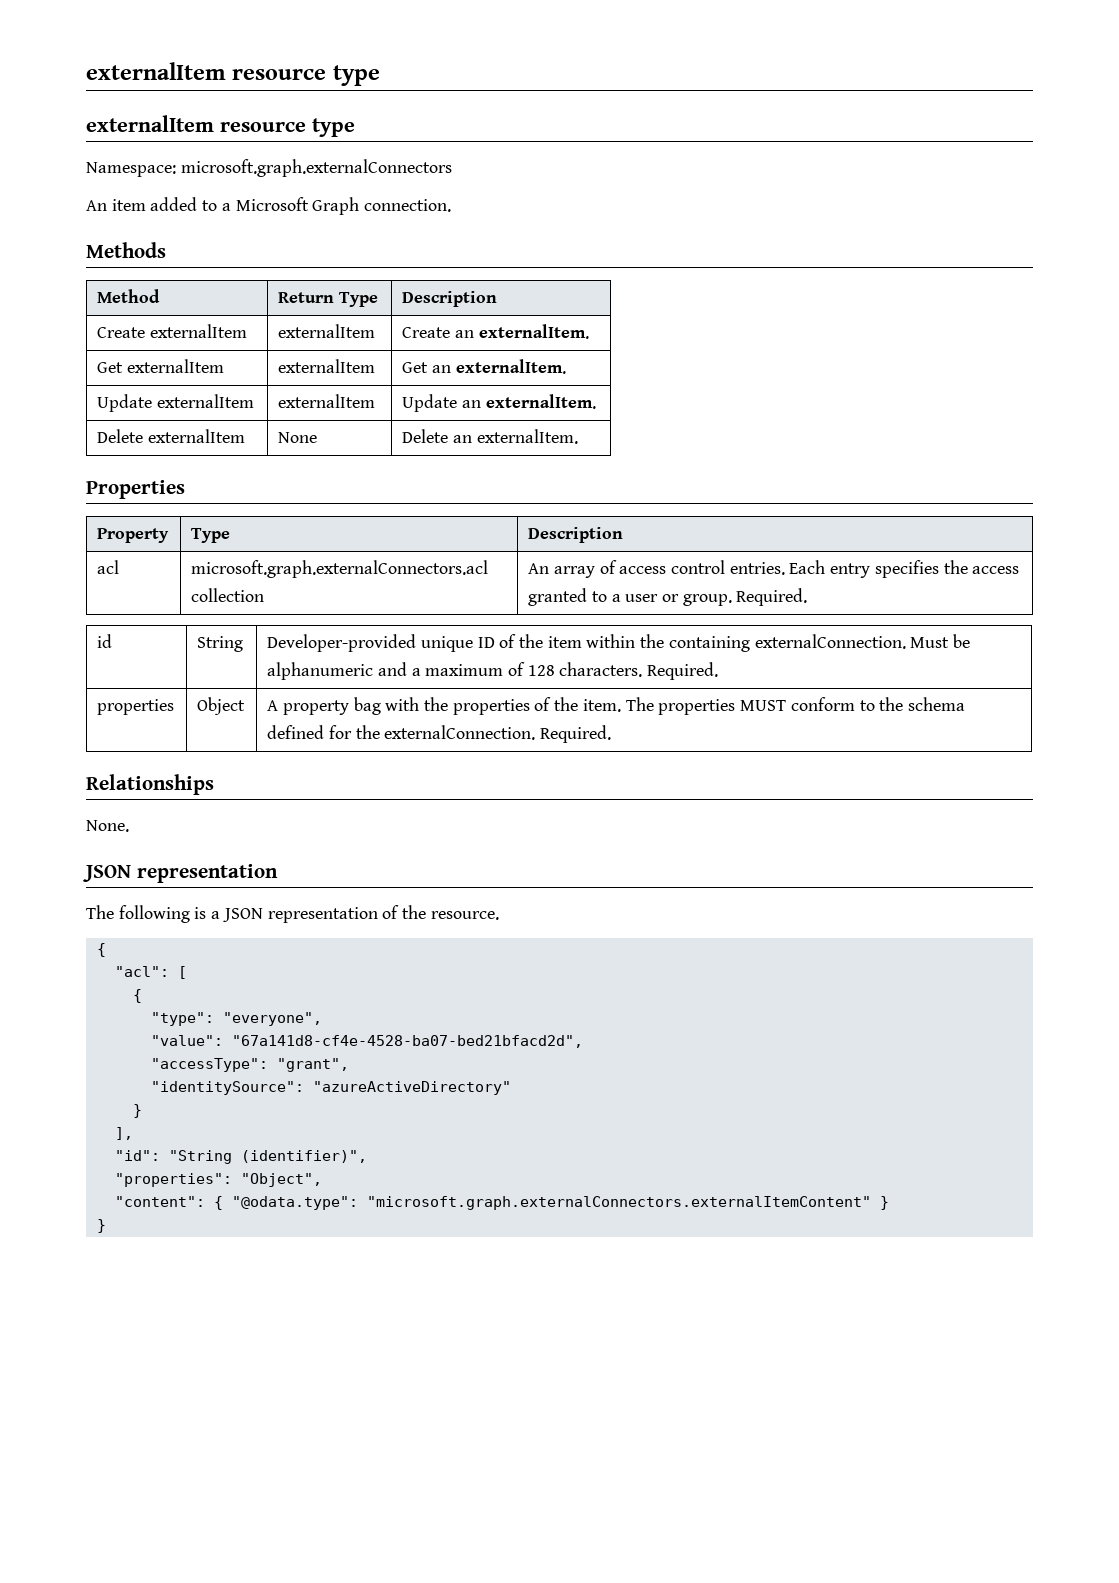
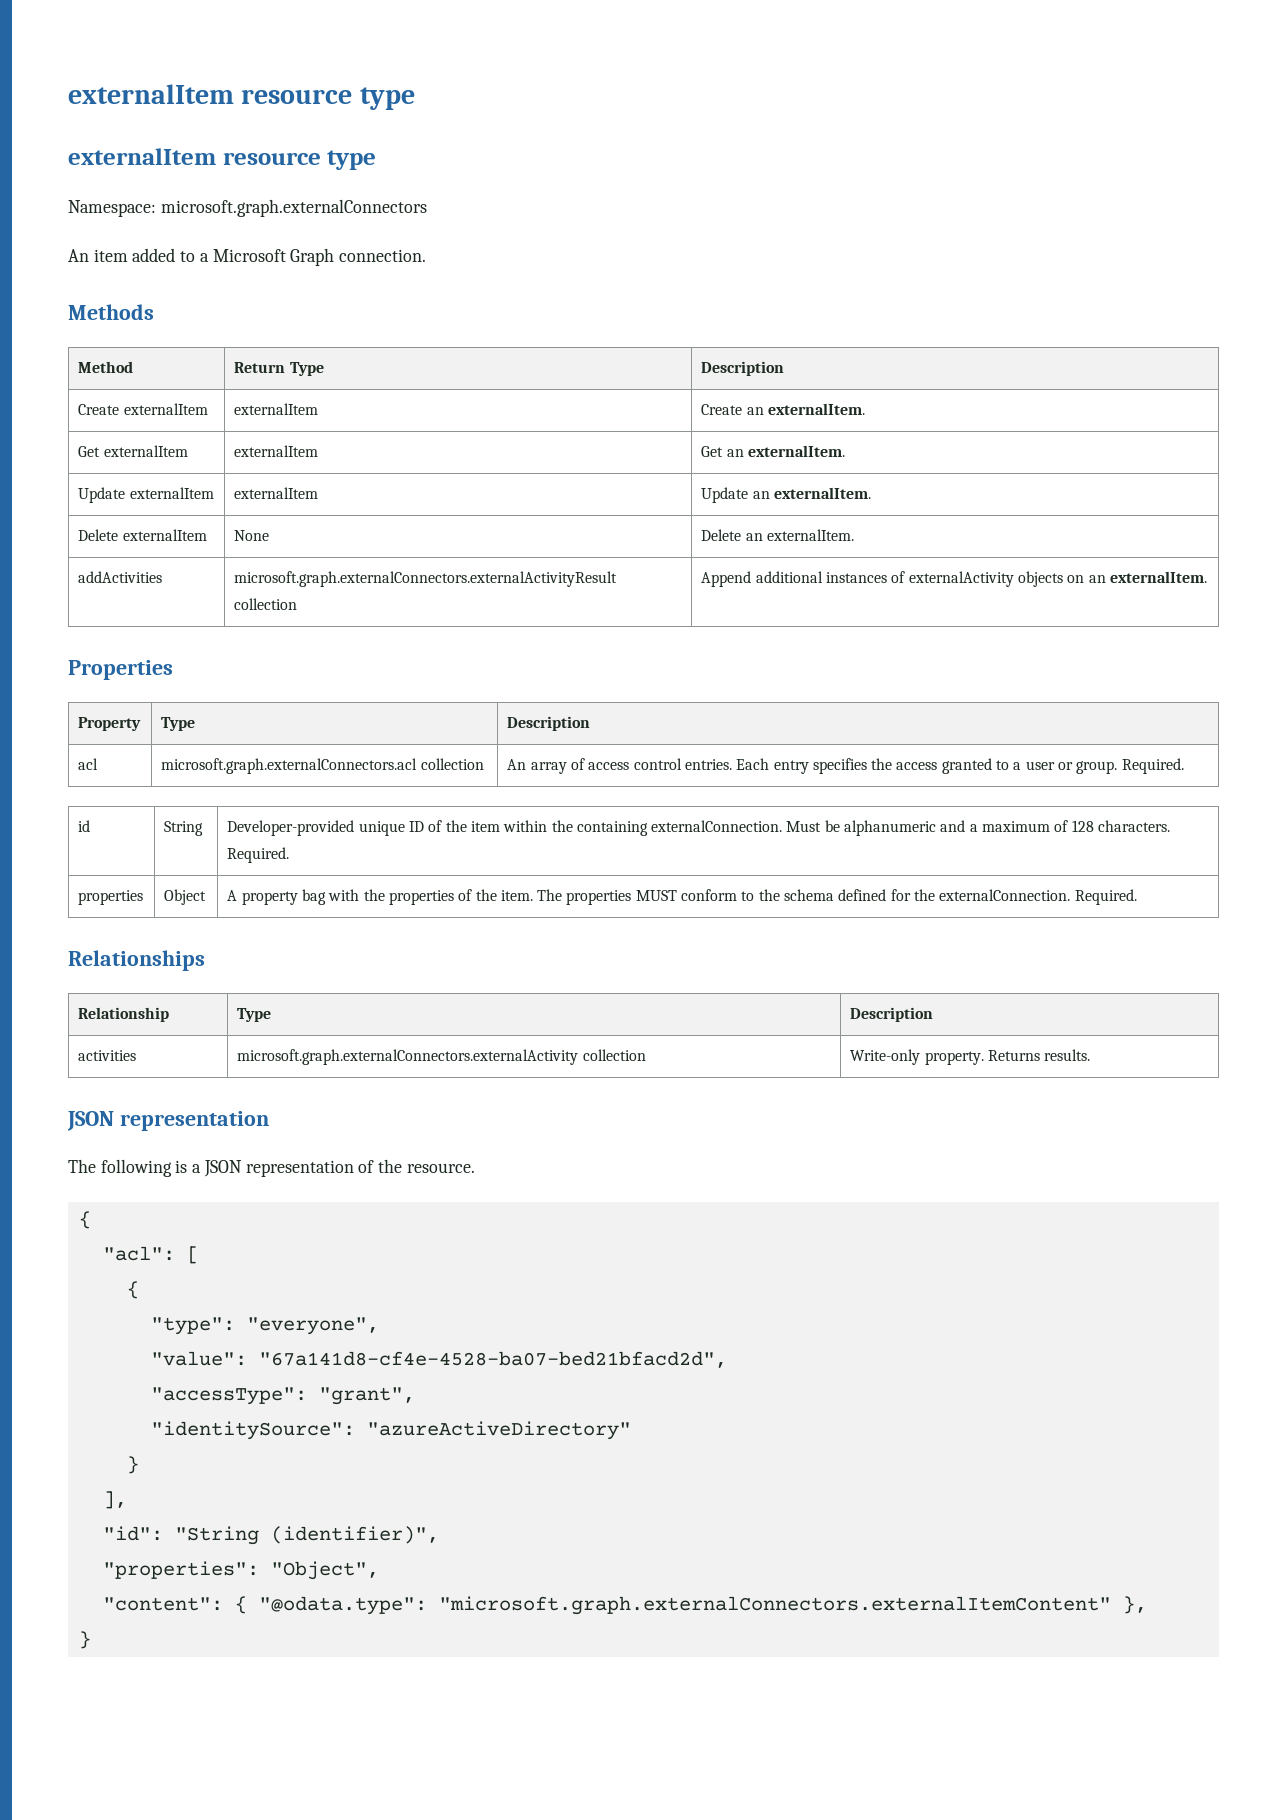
(578, 436) none -> [78,571,163,583] [234,571,618,587] [234,598,298,610] [701,571,1207,587] // addActivities | microsoft.graph.externalConnectors.externalActivityResult collection | Append additional instances of externalActivity objects on an externalItem.
[86,820,129,832] // None. -> [78,1007,170,1022] [237,1008,272,1022] [850,1007,934,1022] [78,1050,137,1061] [237,1049,646,1065] [850,1049,1091,1065] // Relationship | Type | Description // activities | microsoft.graph.externalConnectors.externalActivity collection | Write-only property. Returns results.
[879,1196,889,1210] } -> [1122,1596,1147,1614] },

